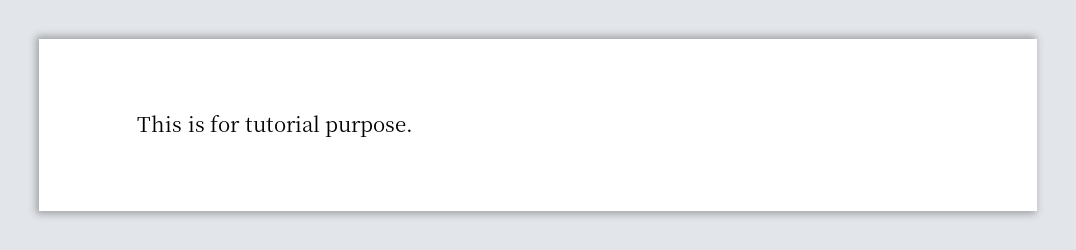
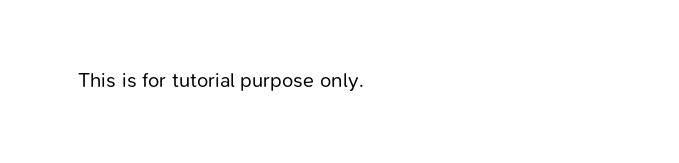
[325,120,414,137] purpose. -> [240,73,364,92] purpose only.

